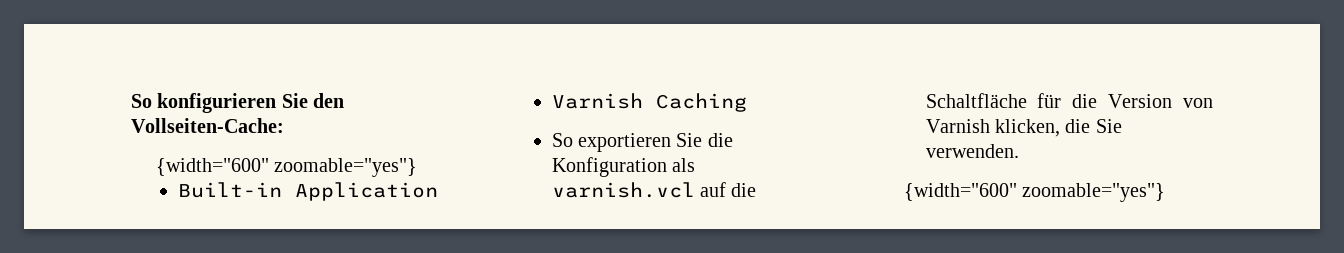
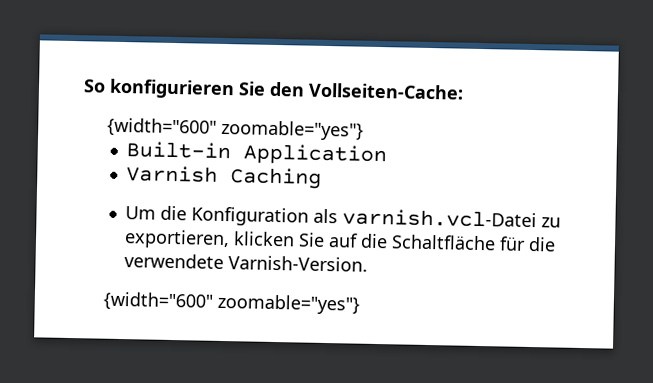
[551,133,733,152] [551,157,695,177] [551,182,695,198] So exportieren Sie die Konfiguration als varnish.vcl -> [124,205,561,229] [123,229,325,250] Um die Konfiguration als varnish.vcl-Datei zu exportieren, klicken Sie
[1108,94,1213,108] [925,119,1122,137] [925,144,1019,158] Version von Varnish klicken, die Sie verwenden. -> [123,253,368,272] verwendete Varnish-Version.

